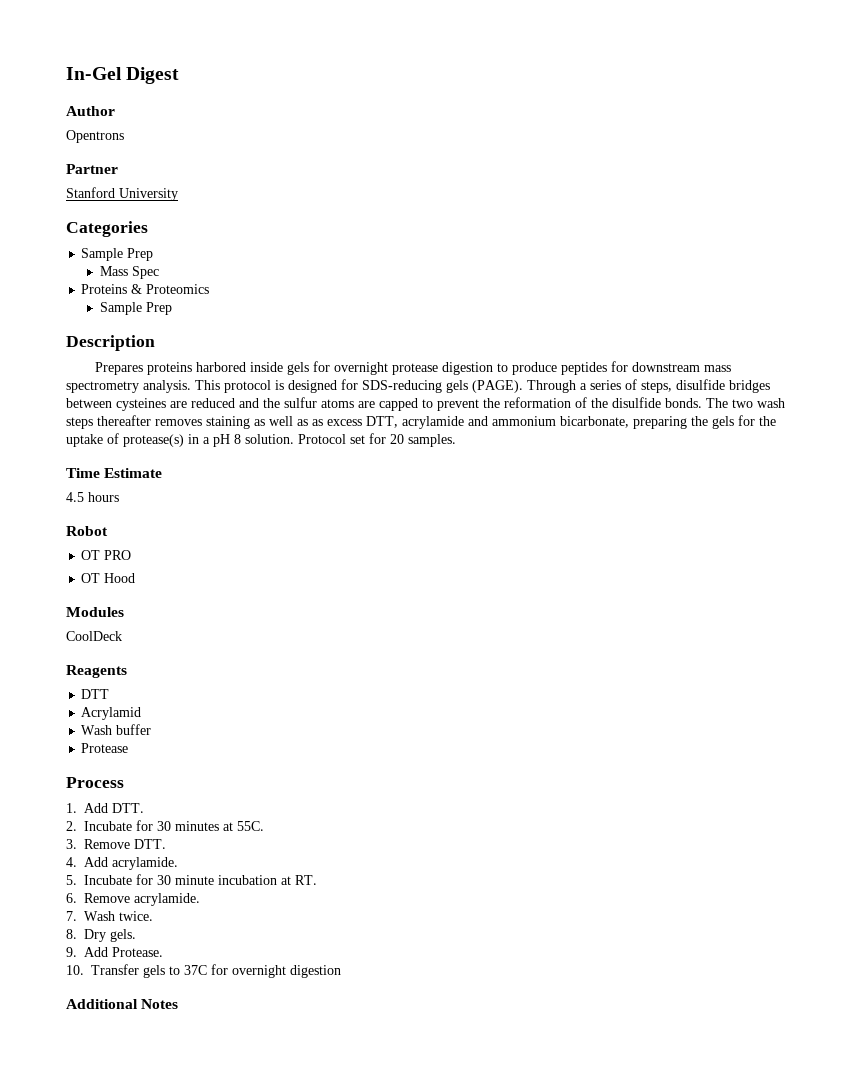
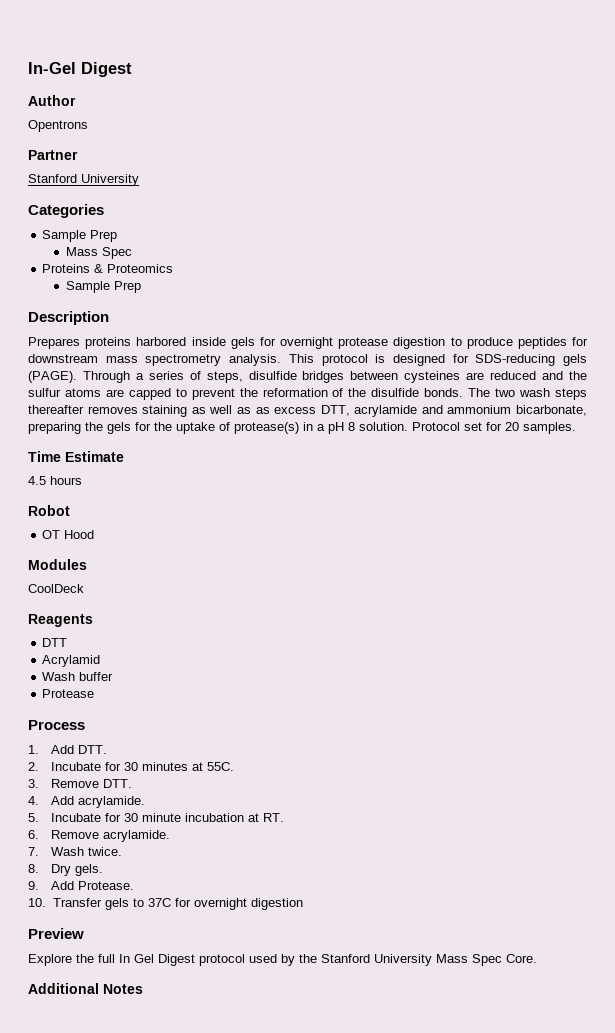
[81,550,132,560] // OT PRO -> (70, 510) none
(341, 971) none -> [28,928,84,939] [28,954,537,966] // Preview // Explore the full In Gel Digest protocol used by the Stanford University Mass Spec Core.

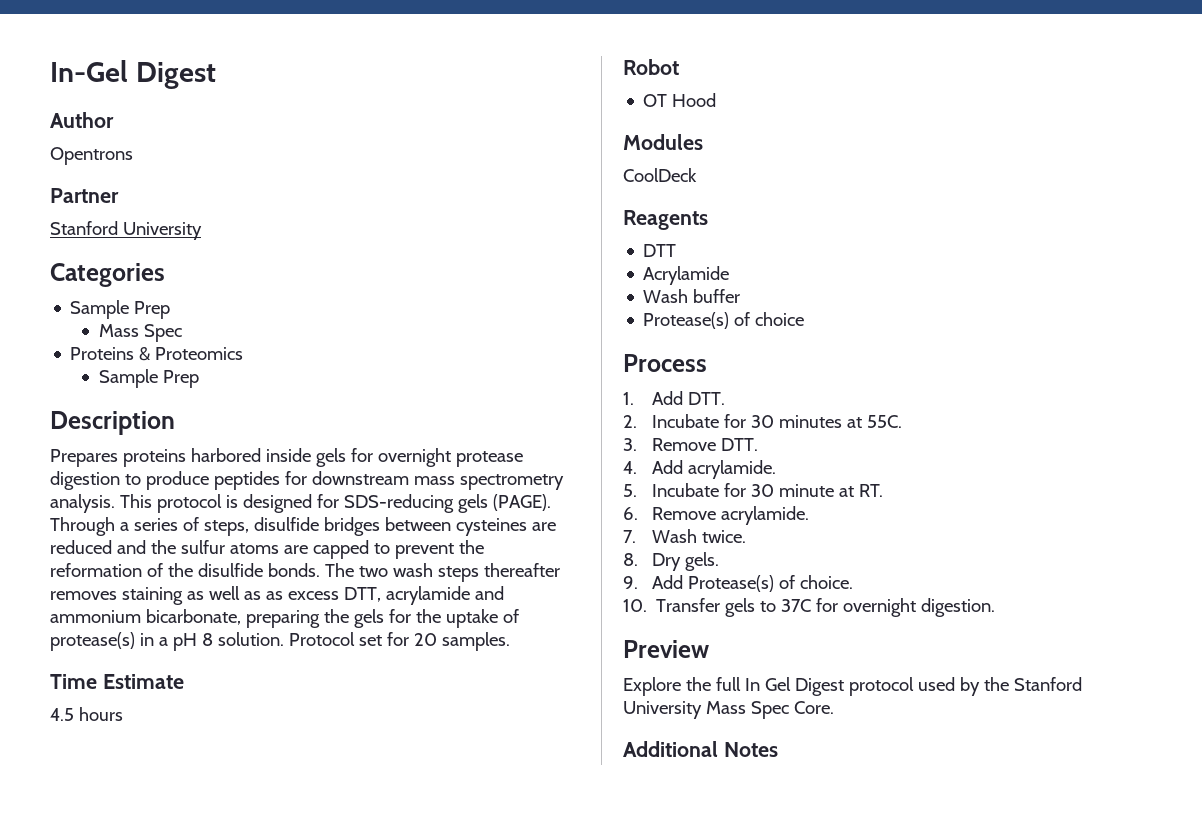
[42,655,101,667] Acrylamid -> [643,266,730,285] Acrylamide
[42,689,95,698] Protease -> [643,312,805,329] Protease(s) of choice
[185,813,245,822] incubation -> (834, 490) none
[78,881,135,890] Protease. -> [687,575,853,592] Protease(s) of choice.
[250,898,303,910] digestion -> [921,598,996,617] digestion.

